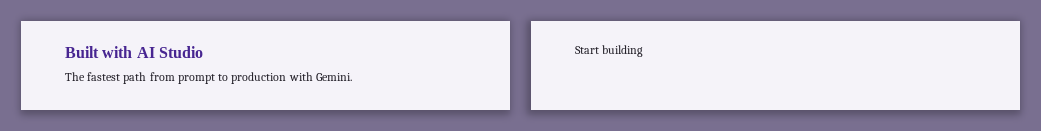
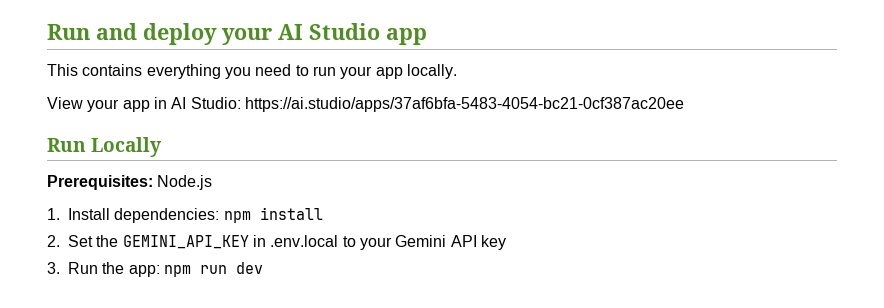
[65,46,203,58] [65,72,352,84] [575,45,644,57] Built with AI Studio // The fastest path from prompt to production with Gemini. // Start building -> [47,23,427,45] [47,64,457,79] [47,97,684,112] [47,137,162,157] [47,175,213,190] [47,207,323,223] [47,235,506,250] [47,262,264,277] Run and deploy your AI Studio app // This contains everything you need to run your app locally. // View your app in AI Studio: https://ai.studio/apps/37af6bfa-5483-4054-bc21-0cf387ac20ee // Run Locally // Prerequisites: Node.js // 1. Install dependencies: npm install // 2. Set the GEMINI_API_KEY in .env.local to your Gemini API key // 3. Run the app: npm run dev

